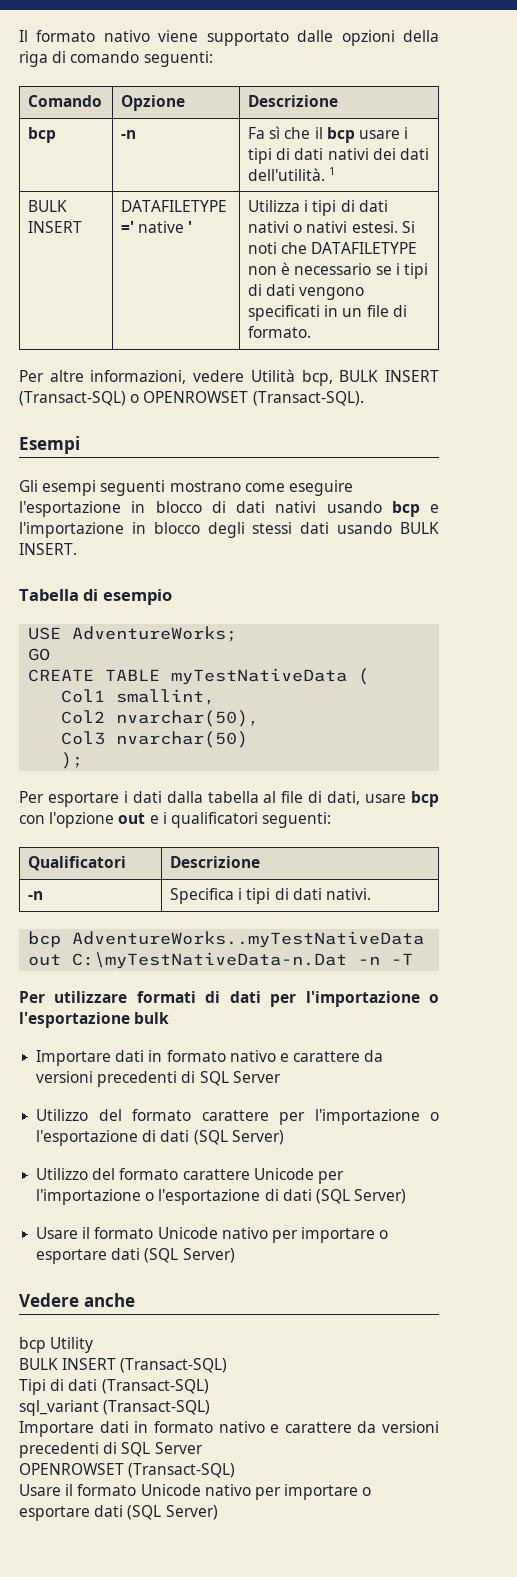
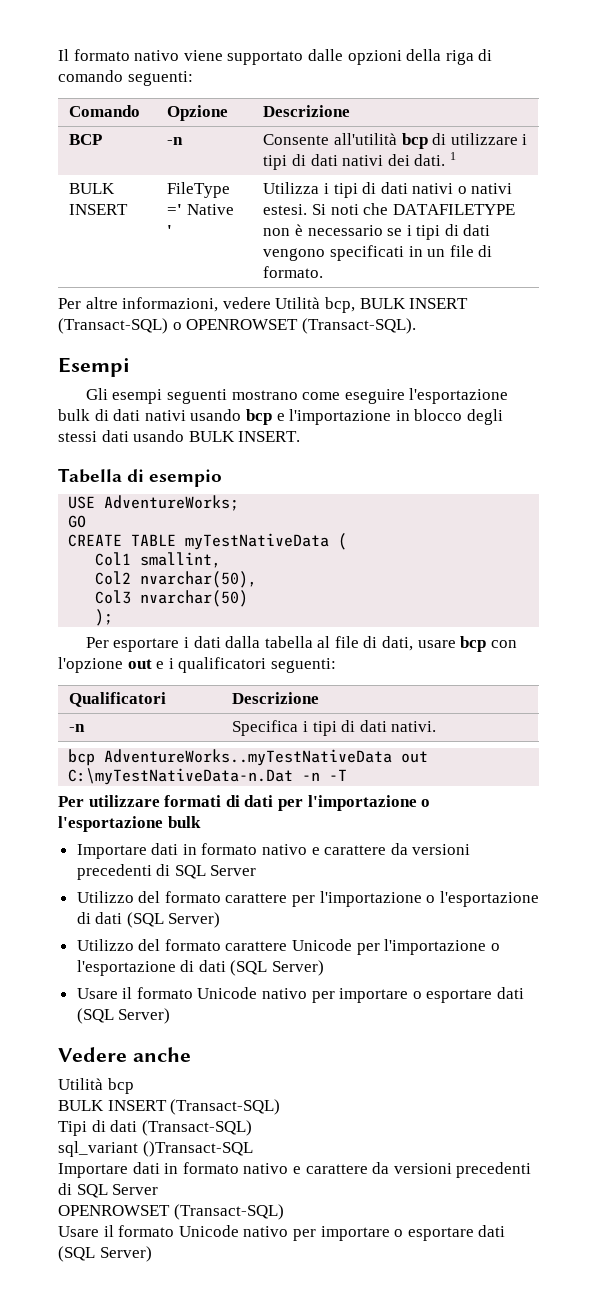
[28,127,57,143] [121,130,137,139] [248,126,400,143] bcp | -n | Fa sì che il bcp usare -> [69,134,103,145] [167,137,184,145] [263,133,518,149] BCP | -n | Consente all'utilità bcp di utilizzare
[399,148,429,160] [248,168,326,181] dati dell'utilità. -> [414,154,446,166] dati.
[121,200,228,212] [121,221,185,233] DATAFILETYPE =' native -> [167,182,231,198] [167,204,234,215] FileType =' Native
[131,501,202,513] in blocco -> [58,409,90,421] bulk
[19,1337,94,1353] bcp Utility -> [58,1078,134,1094] Utilità bcp
[103,1400,211,1415] (Transact-SQL) -> [142,1141,253,1157] ()Transact-SQL

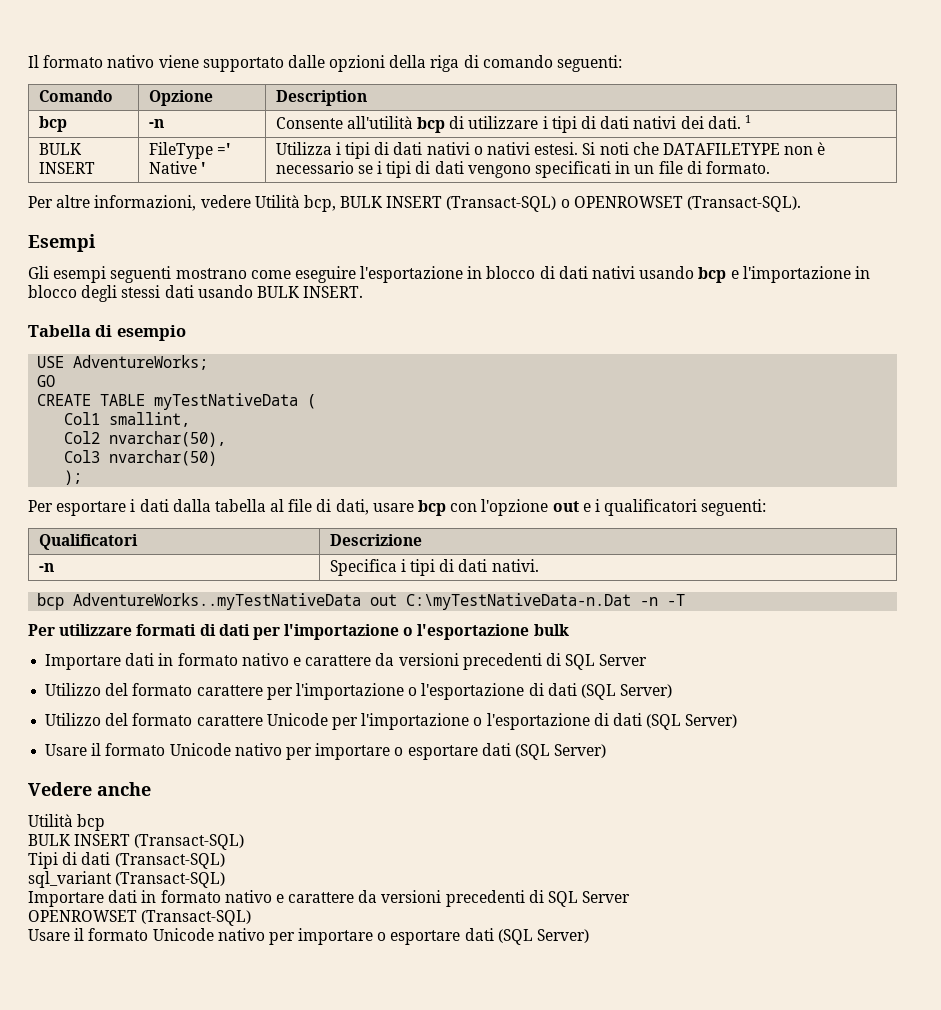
[263,105,351,117] [69,134,103,145] Descrizione // BCP -> [275,90,367,106] [38,116,67,132] Description // bcp
[58,409,90,421] bulk -> [467,266,536,279] in blocco
[142,1141,253,1157] ()Transact-SQL -> [115,872,226,888] (Transact-SQL)

